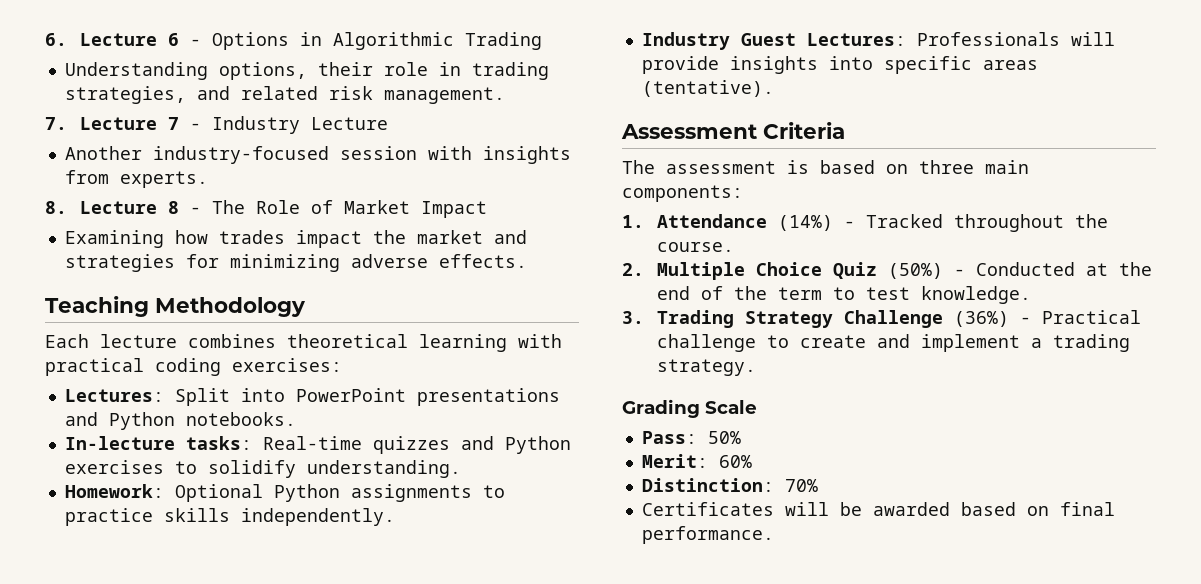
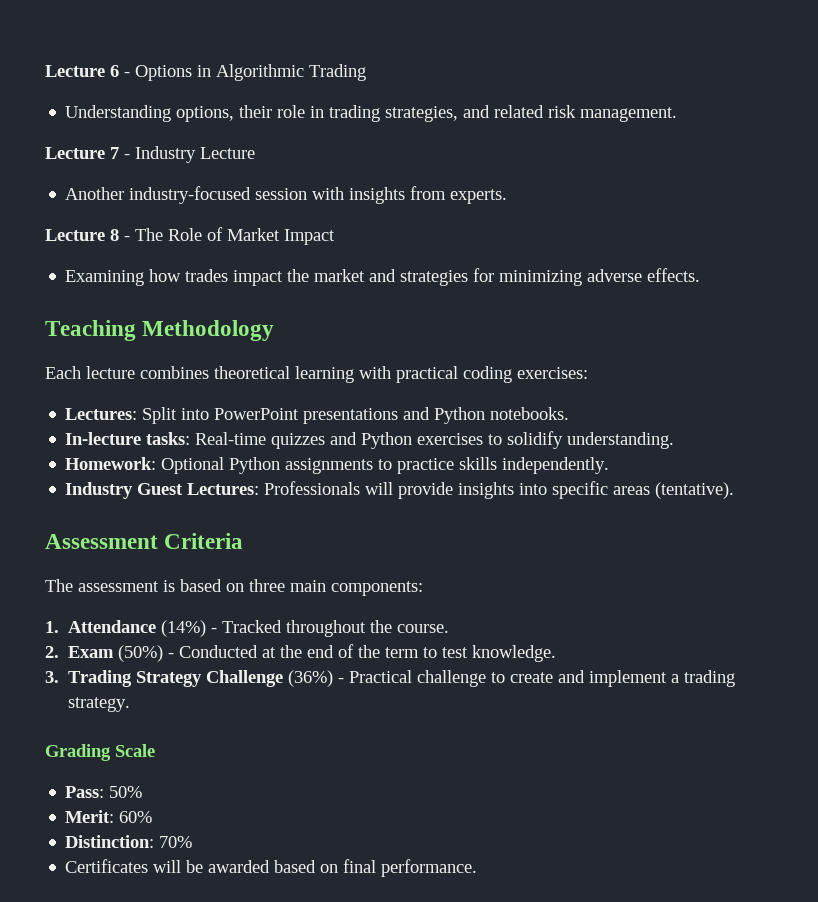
[45,33,67,46] 6. -> (45, 71) none
[45,117,67,130] 7. -> (678, 114) none
[45,201,67,214] 8. -> (508, 196) none
[657,262,878,280] Multiple Choice Quiz -> [68,646,115,658] Exam

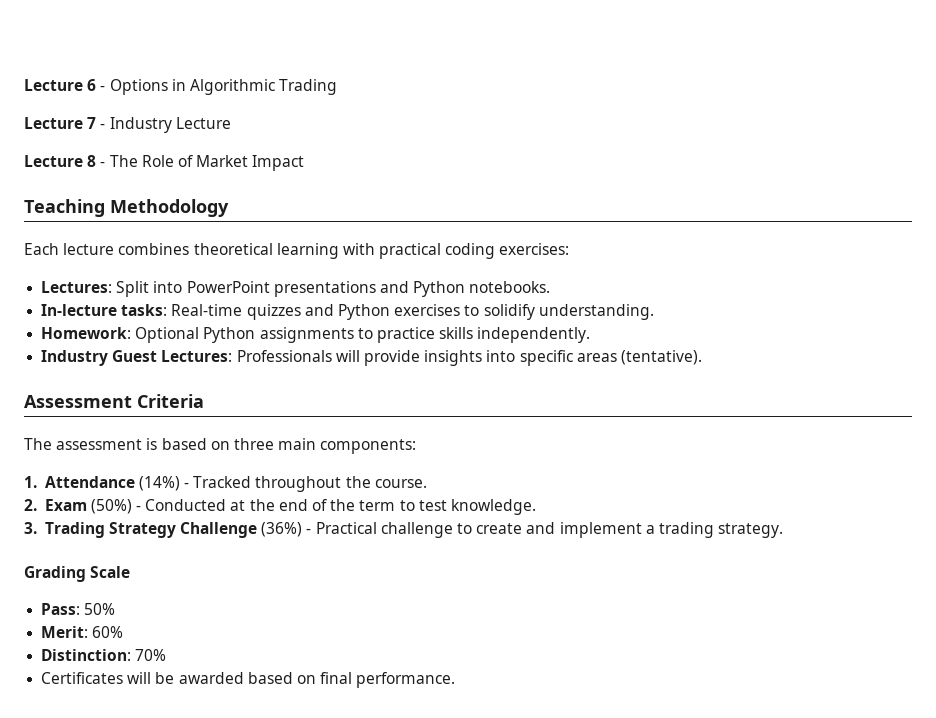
[65,105,678,122] // Understanding options, their role in trading strategies, and related risk management. -> (338, 87) none
[65,186,508,204] // Another industry-focused session with insights from experts. -> (231, 123) none
[65,268,701,286] // Examining how trades impact the market and strategies for minimizing adverse effects. -> (305, 163) none

